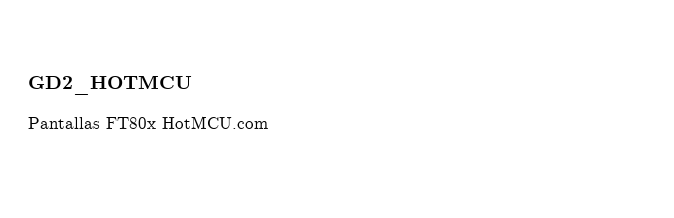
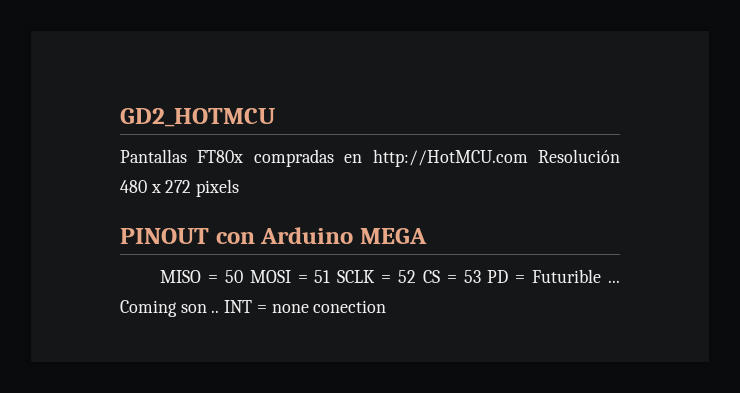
[162,116,268,129] HotMCU.com -> [253,149,620,167] [120,179,240,197] [120,227,427,244] [160,269,621,283] [120,300,387,317] compradas en http://HotMCU.com Resolución 480 x 272 pixels // PINOUT con Arduino MEGA // MISO = 50 MOSI = 51 SCLK = 52 CS = 53 PD = Futurible ... Coming son .. INT = none conection

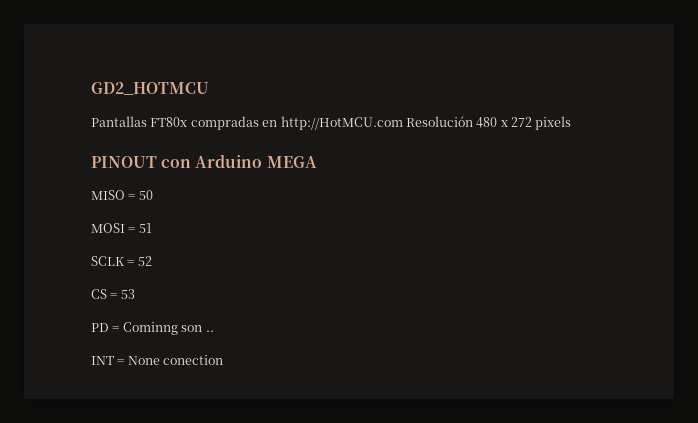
(243, 276) none -> (153, 195) //
(331, 276) none -> (152, 228) //
(416, 276) none -> (152, 261) //
(481, 276) none -> (135, 294) //
[532,269,621,283] [120,300,177,317] Futurible ... Coming -> [122,322,178,335] Cominng
(220, 311) none -> (214, 331) //
[256,304,309,313] = none -> [117,356,160,365] = None

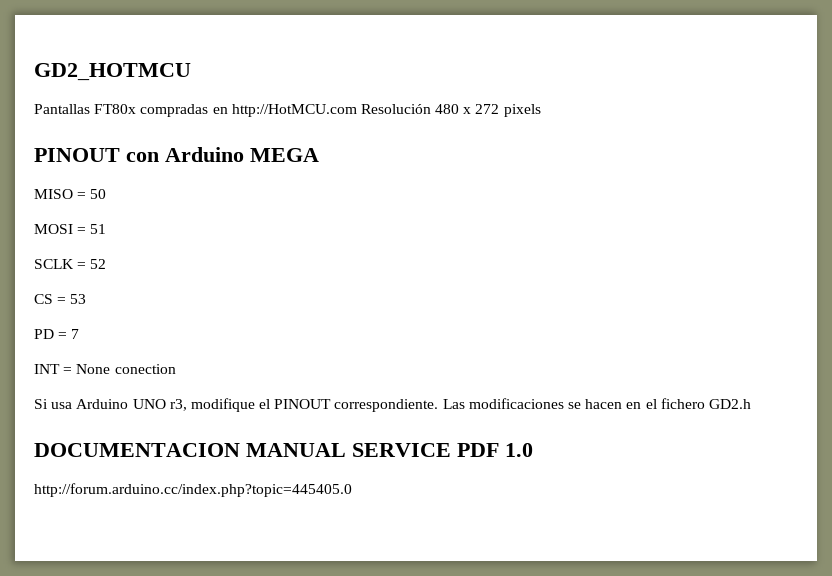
[122,322,214,335] Cominng son .. -> [71,329,80,339] 7
(224, 360) none -> [34,398,751,412] [34,443,533,457] [34,483,352,497] // Si usa Arduino UNO r3, modifique el PINOUT correspondiente. Las modificaciones se hacen en el fichero GD2.h // DOCUMENTACION MANUAL SERVICE PDF 1.0 // http://forum.arduino.cc/index.php?topic=445405.0

